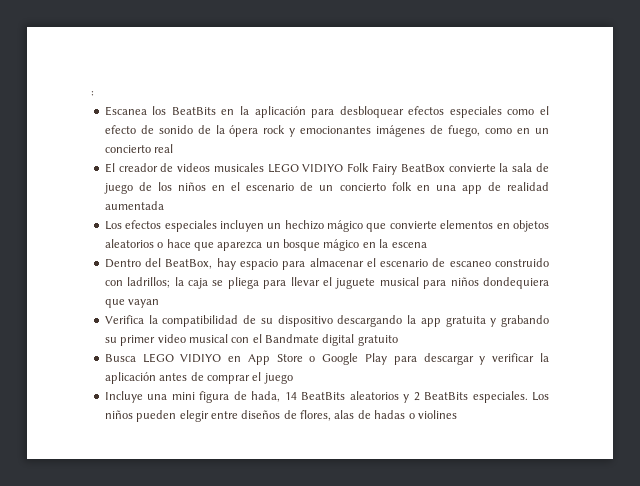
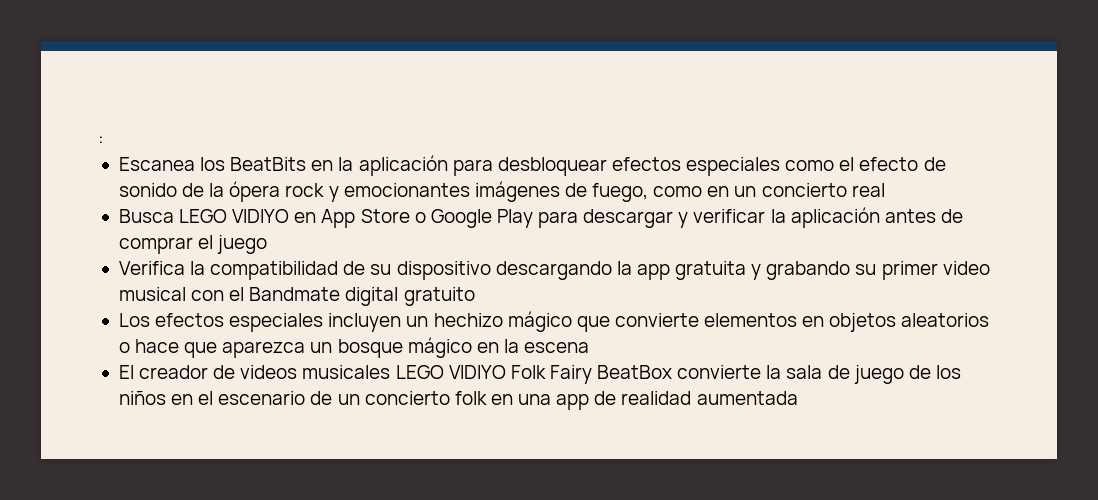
(174, 148) none -> [118,207,963,228] [118,235,268,254] [118,261,990,280] [118,287,475,306] [118,311,990,332] [118,337,590,358] // Busca LEGO VIDIYO en App Store o Google Play para descargar y verificar la aplicación antes de comprar el juego // Verifica la compatibilidad de su dispositivo descargando la app gratuita y grabando su primer video musical con el Bandmate digital gratuito // Los efectos especiales incluyen un hechizo mágico que convierte elementos en objetos aleatorios o hace que aparezca un bosque mágico en la escena
[104,220,549,232] [104,239,427,251] [104,258,549,270] [104,277,549,289] [104,299,160,308] [104,315,549,327] [104,334,398,346] [104,353,550,365] [104,372,293,384] [104,391,549,403] [104,410,457,422] // Los efectos especiales incluyen un hechizo mágico que convierte elementos en objetos aleatorios o hace que aparezca un bosque mágico en la escena // Dentro del BeatBox, hay espacio para almacenar el escenario de escaneo construido con ladrillos; la caja se pliega para llevar el juguete musical para niños dondequiera que vayan // Verifica la compatibilidad de su dispositivo descargando la app gratuita y grabando su primer video musical con el Bandmate digital gratuito // Busca LEGO VIDIYO en App Store o Google Play para descargar y verificar la aplicación antes de comprar el juego // Incluye una mini figura de hada, 14 BeatBits aleatorios y 2 BeatBits especiales. Los niños pueden elegir entre diseños de flores, alas de hadas o violines -> (798, 398) none

